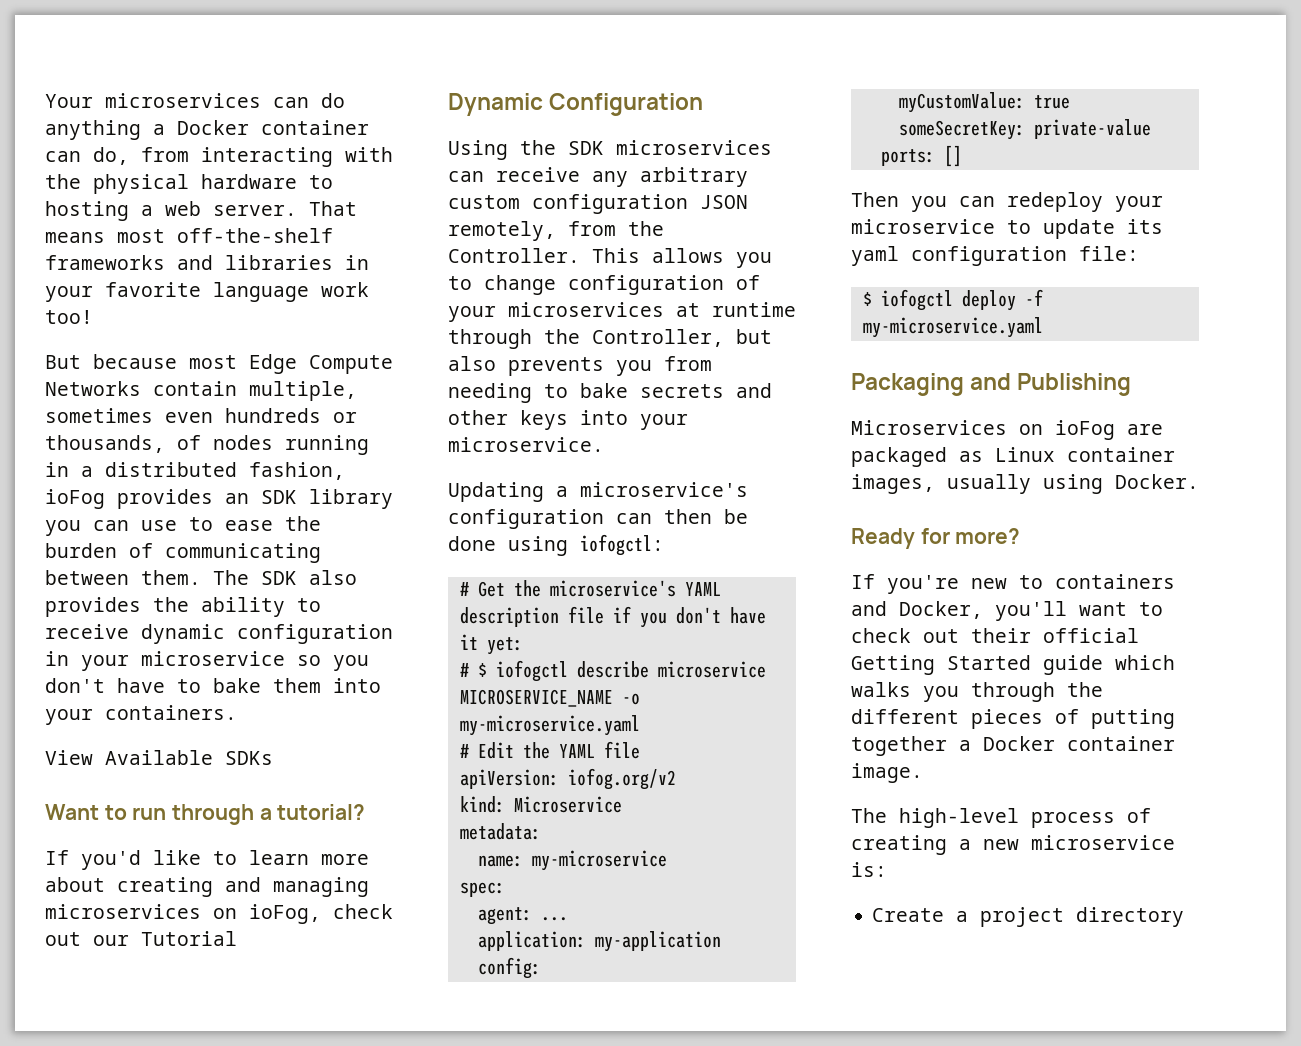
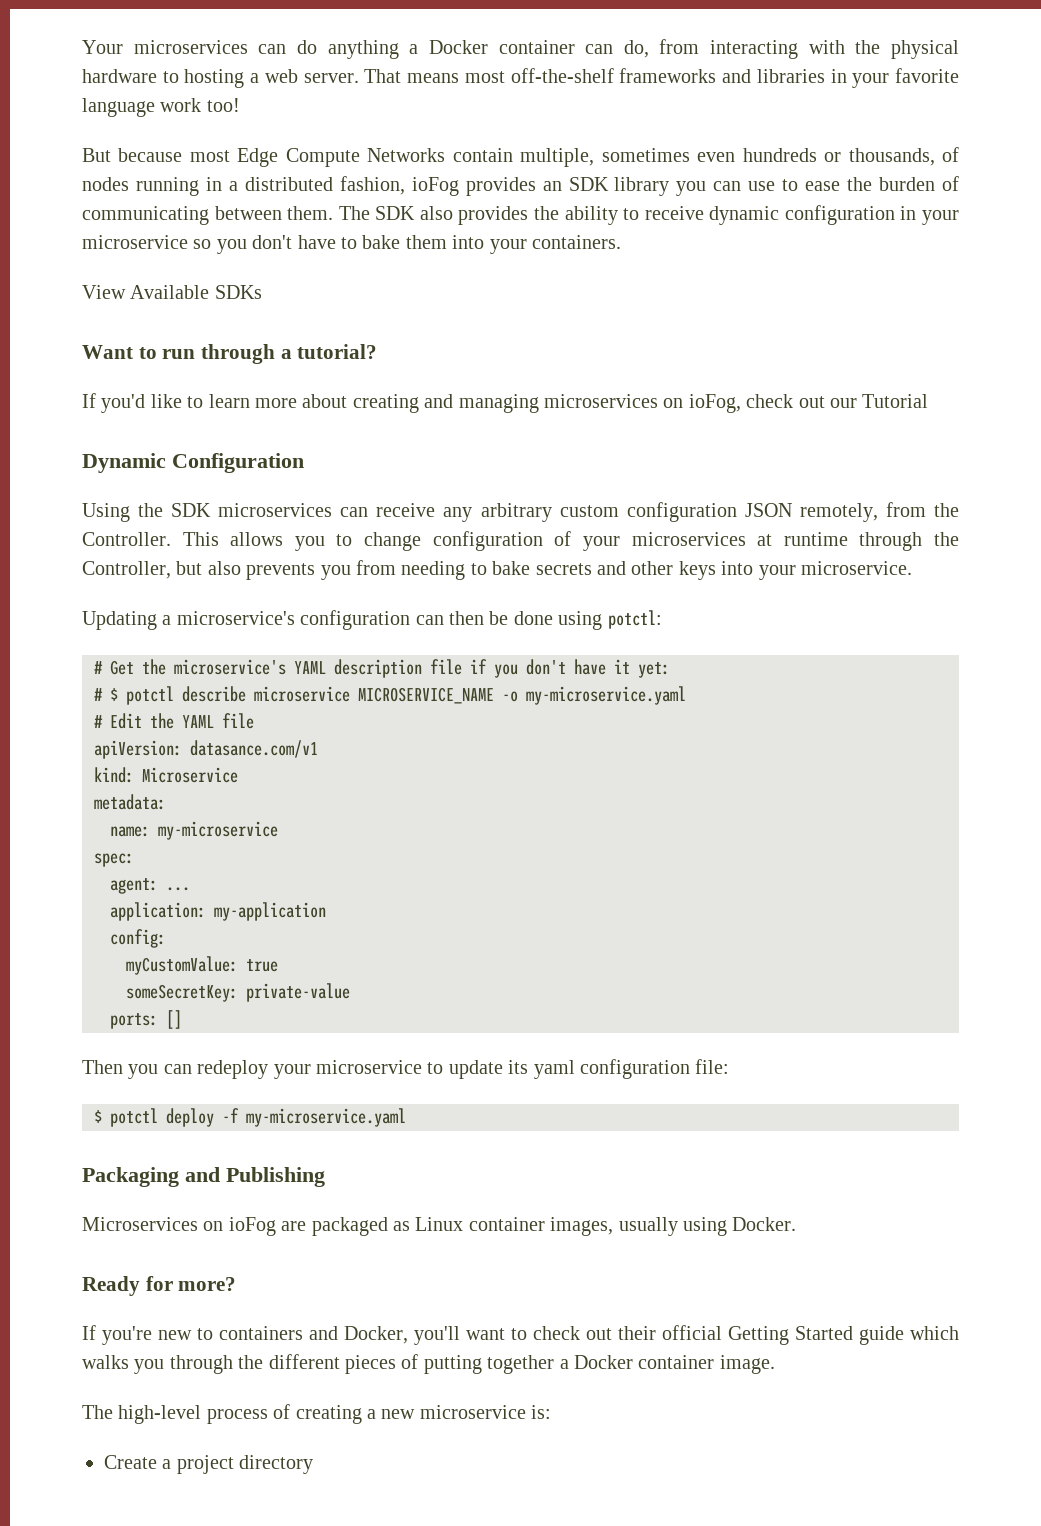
[580,534,664,556] iofogctl: -> [607,610,662,629] potctl:
[495,660,568,682] iofogctl -> [126,686,174,705] potctl
[567,768,676,790] iofog.org/v2 -> [190,740,318,758] datasance.com/v1
[880,289,953,311] iofogctl -> [110,1108,158,1127] potctl

